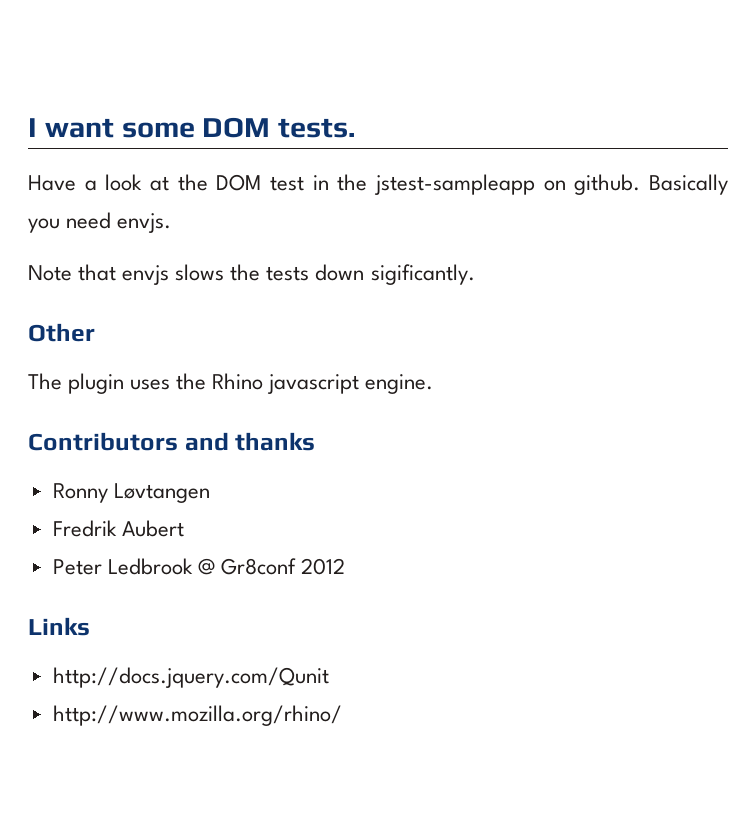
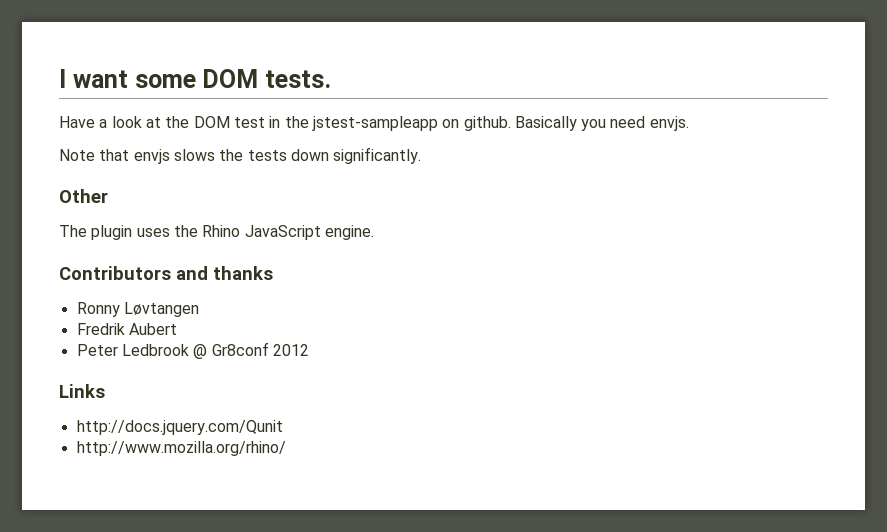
[370,264,475,285] sigificantly. -> [333,147,422,164] significantly.
[267,374,360,394] javascript -> [244,225,321,240] JavaScript

